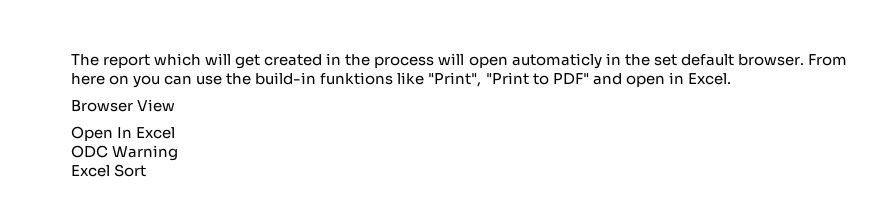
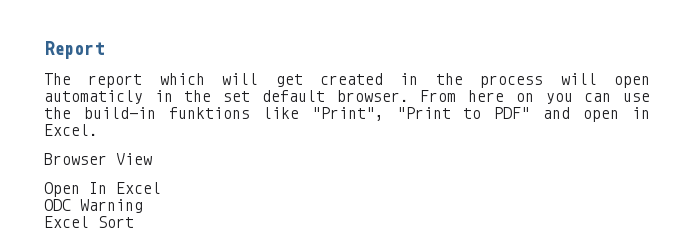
(71, 60) none -> [44,41,104,59] Report //

